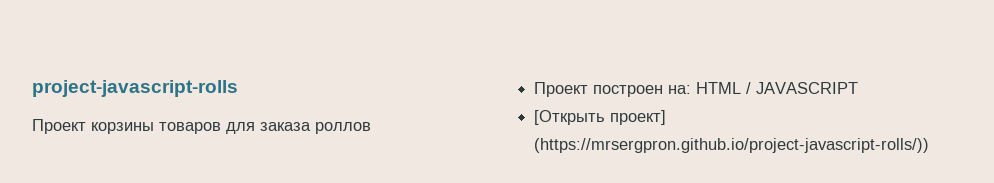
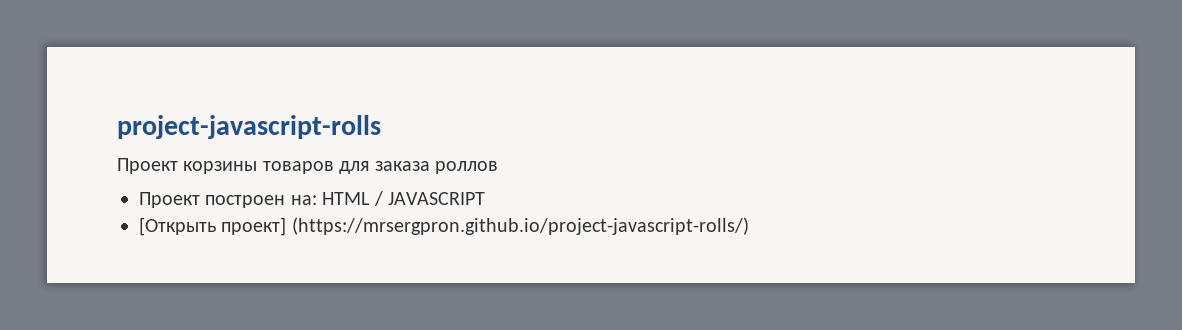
[534,138,930,153] (https://mrsergpron.github.io/project-javascript-rolls/)) -> [291,217,749,235] (https://mrsergpron.github.io/project-javascript-rolls/)

